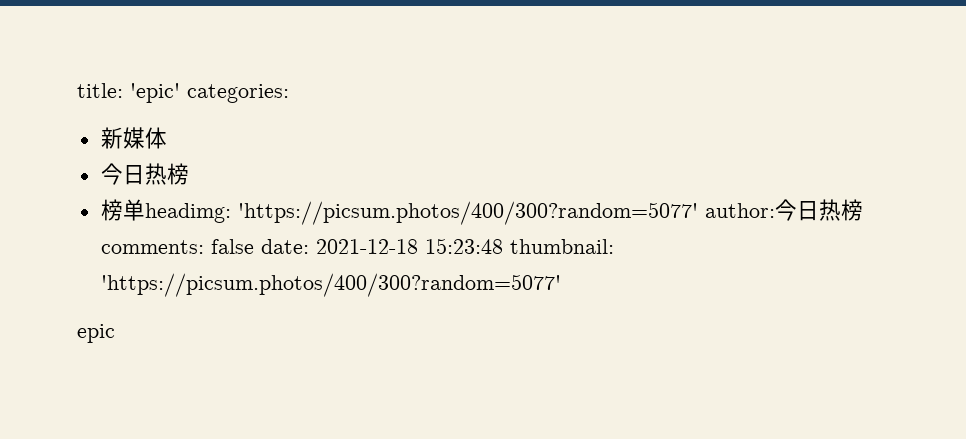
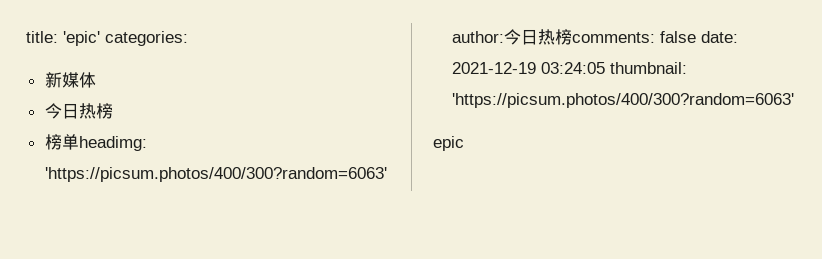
[237,201,698,225] 'https://picsum.photos/400/300?random=5077' -> [44,167,387,182] 'https://picsum.photos/400/300?random=6063'
[315,238,614,254] [100,273,561,297] 2021-12-18 15:23:48 thumbnail: 'https://picsum.photos/400/300?random=5077' -> [451,62,687,74] [451,93,794,108] 2021-12-19 03:24:05 thumbnail: 'https://picsum.photos/400/300?random=6063'

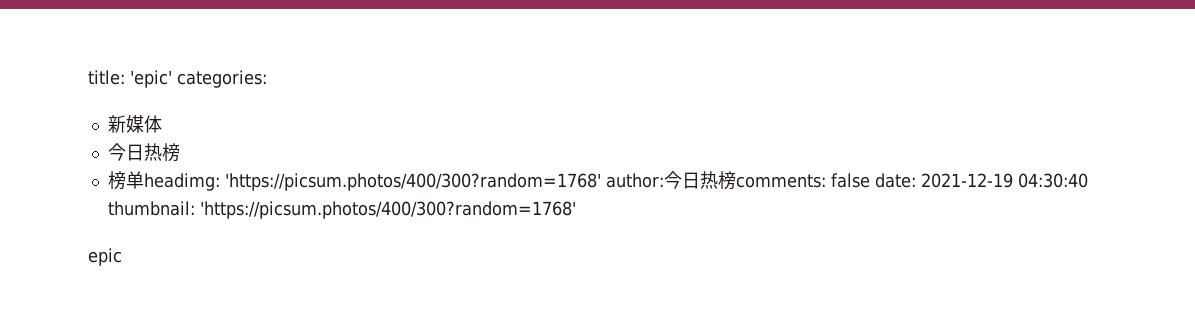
[44,167,387,182] 'https://picsum.photos/400/300?random=6063' -> [224,173,601,191] 'https://picsum.photos/400/300?random=1768'
[540,62,687,74] [451,93,794,108] 03:24:05 thumbnail: 'https://picsum.photos/400/300?random=6063' -> [1017,173,1088,188] [107,201,576,219] 04:30:40 thumbnail: 'https://picsum.photos/400/300?random=1768'

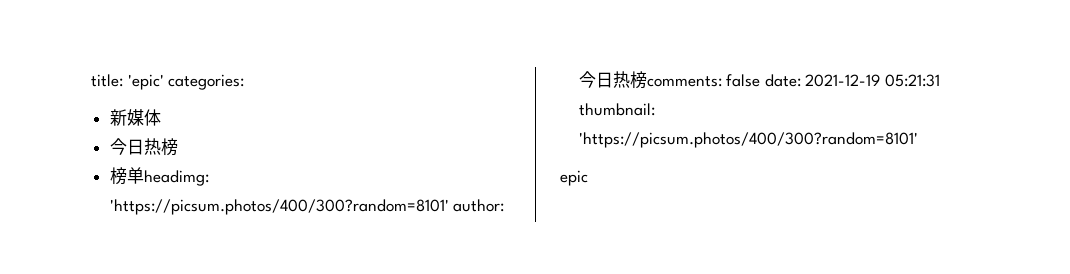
[224,173,601,191] 'https://picsum.photos/400/300?random=1768' -> [109,199,449,215] 'https://picsum.photos/400/300?random=8101'
[1017,173,1088,188] [107,201,576,219] 04:30:40 thumbnail: 'https://picsum.photos/400/300?random=1768' -> [885,74,941,87] [578,103,655,116] [578,132,918,148] 05:21:31 thumbnail: 'https://picsum.photos/400/300?random=8101'

